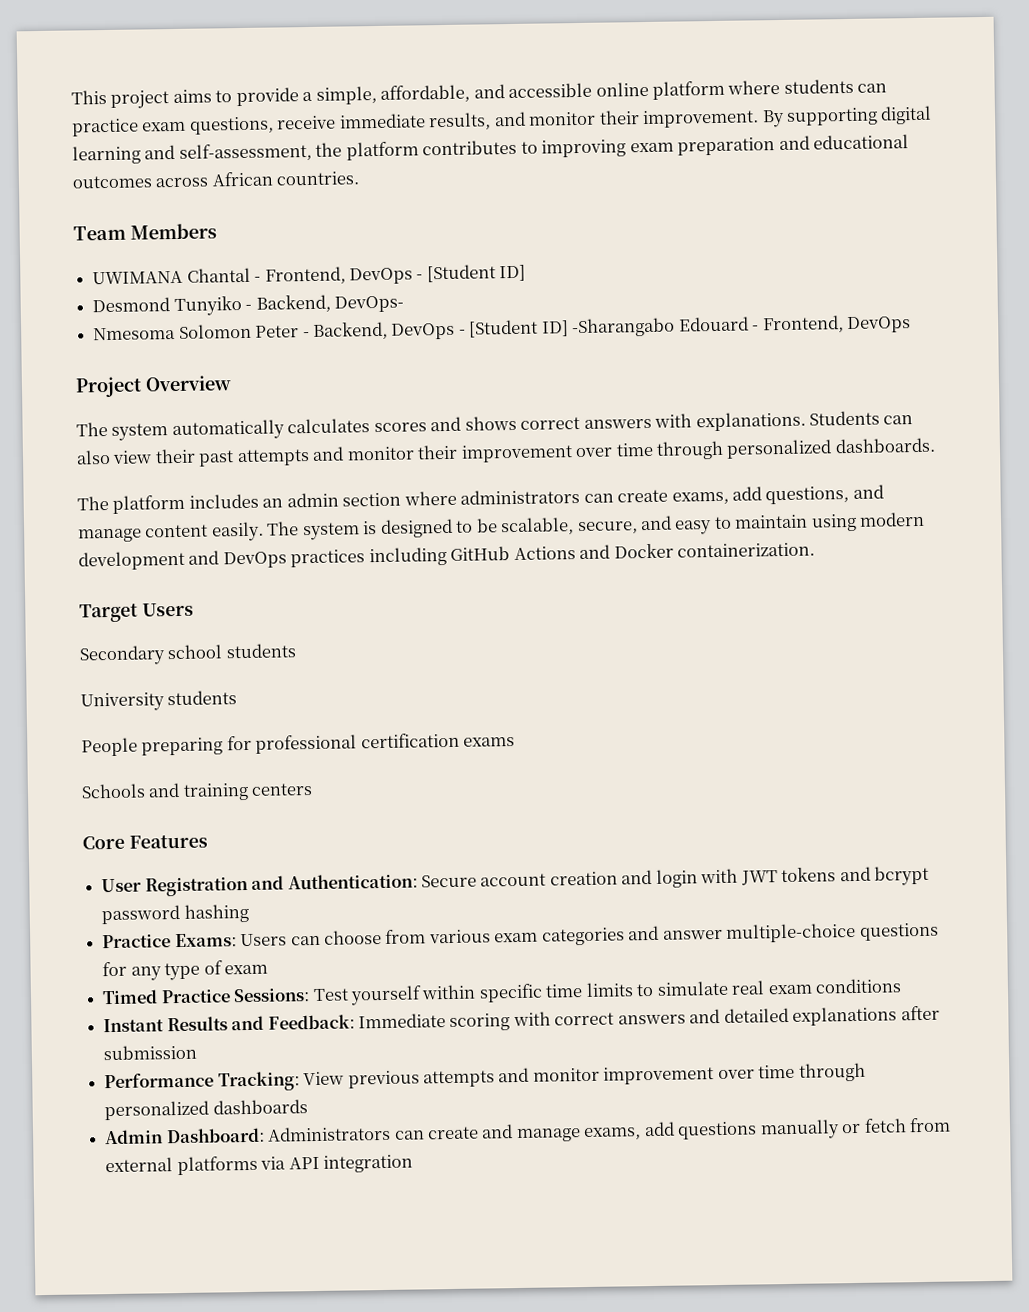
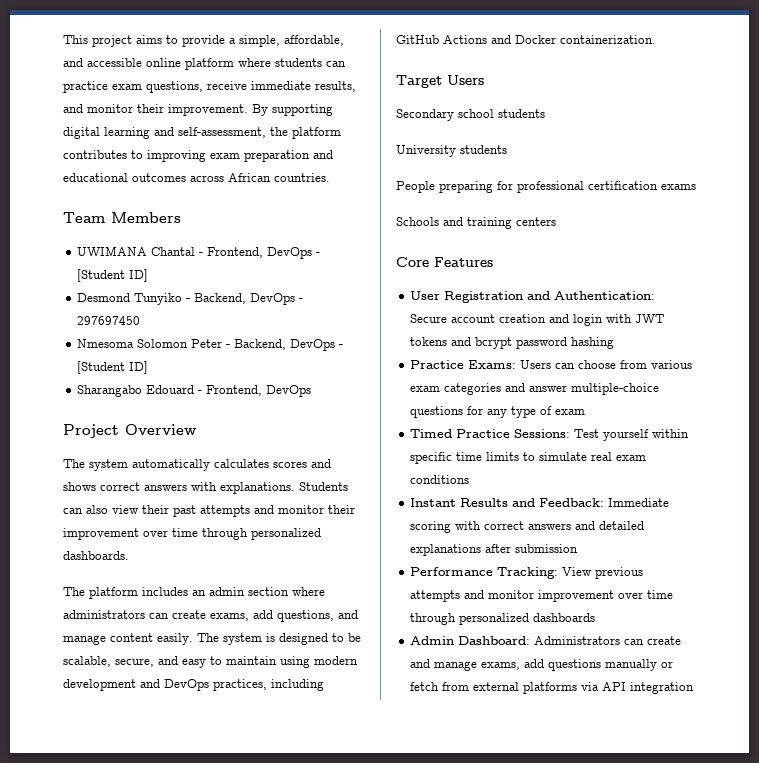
[333,295,404,313] DevOps- -> [250,293,304,305] [77,316,141,325] DevOps - 297697450
[572,317,676,338] -Sharangabo -> [77,385,143,397] // Sharangabo
[290,549,366,568] practices -> [213,679,267,691] practices,

